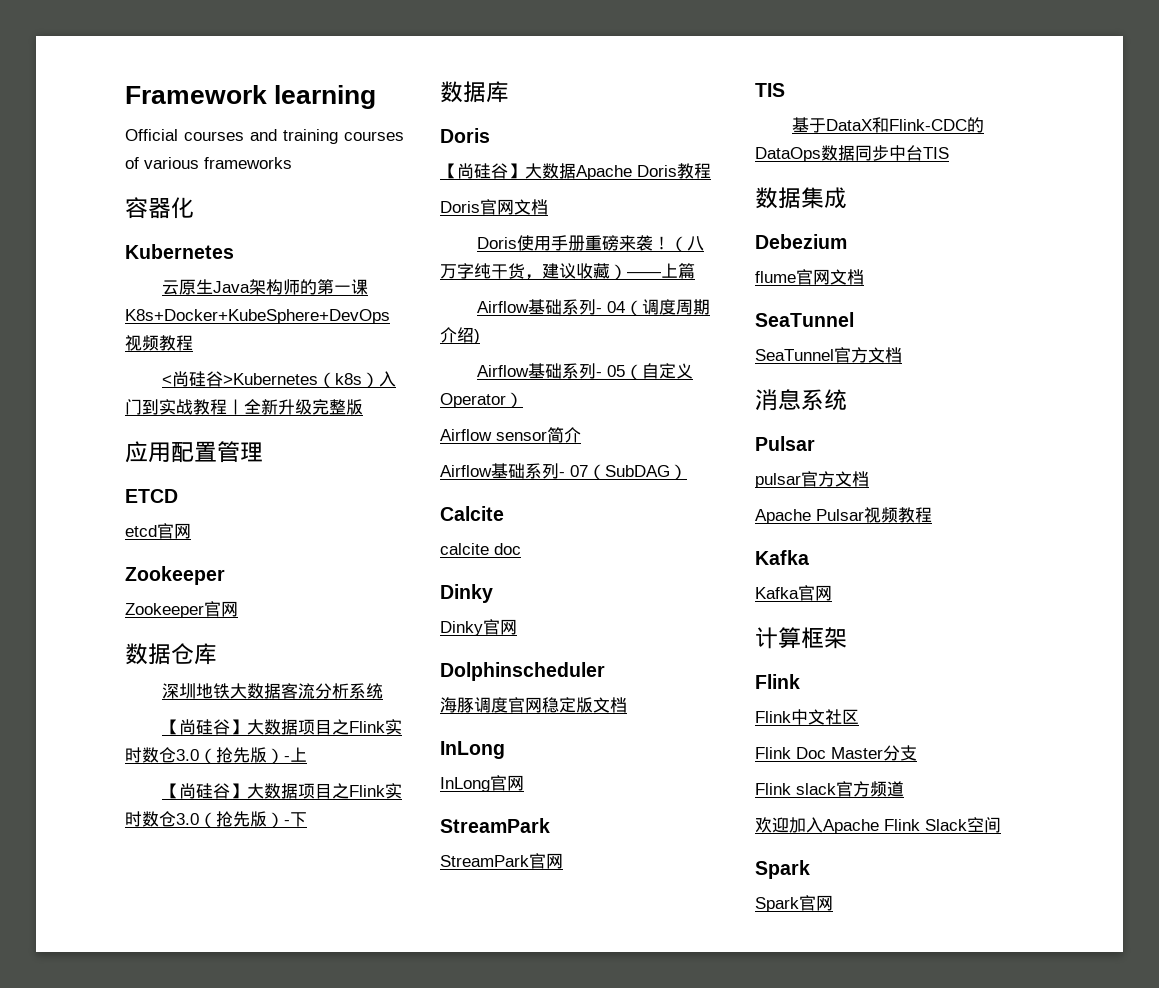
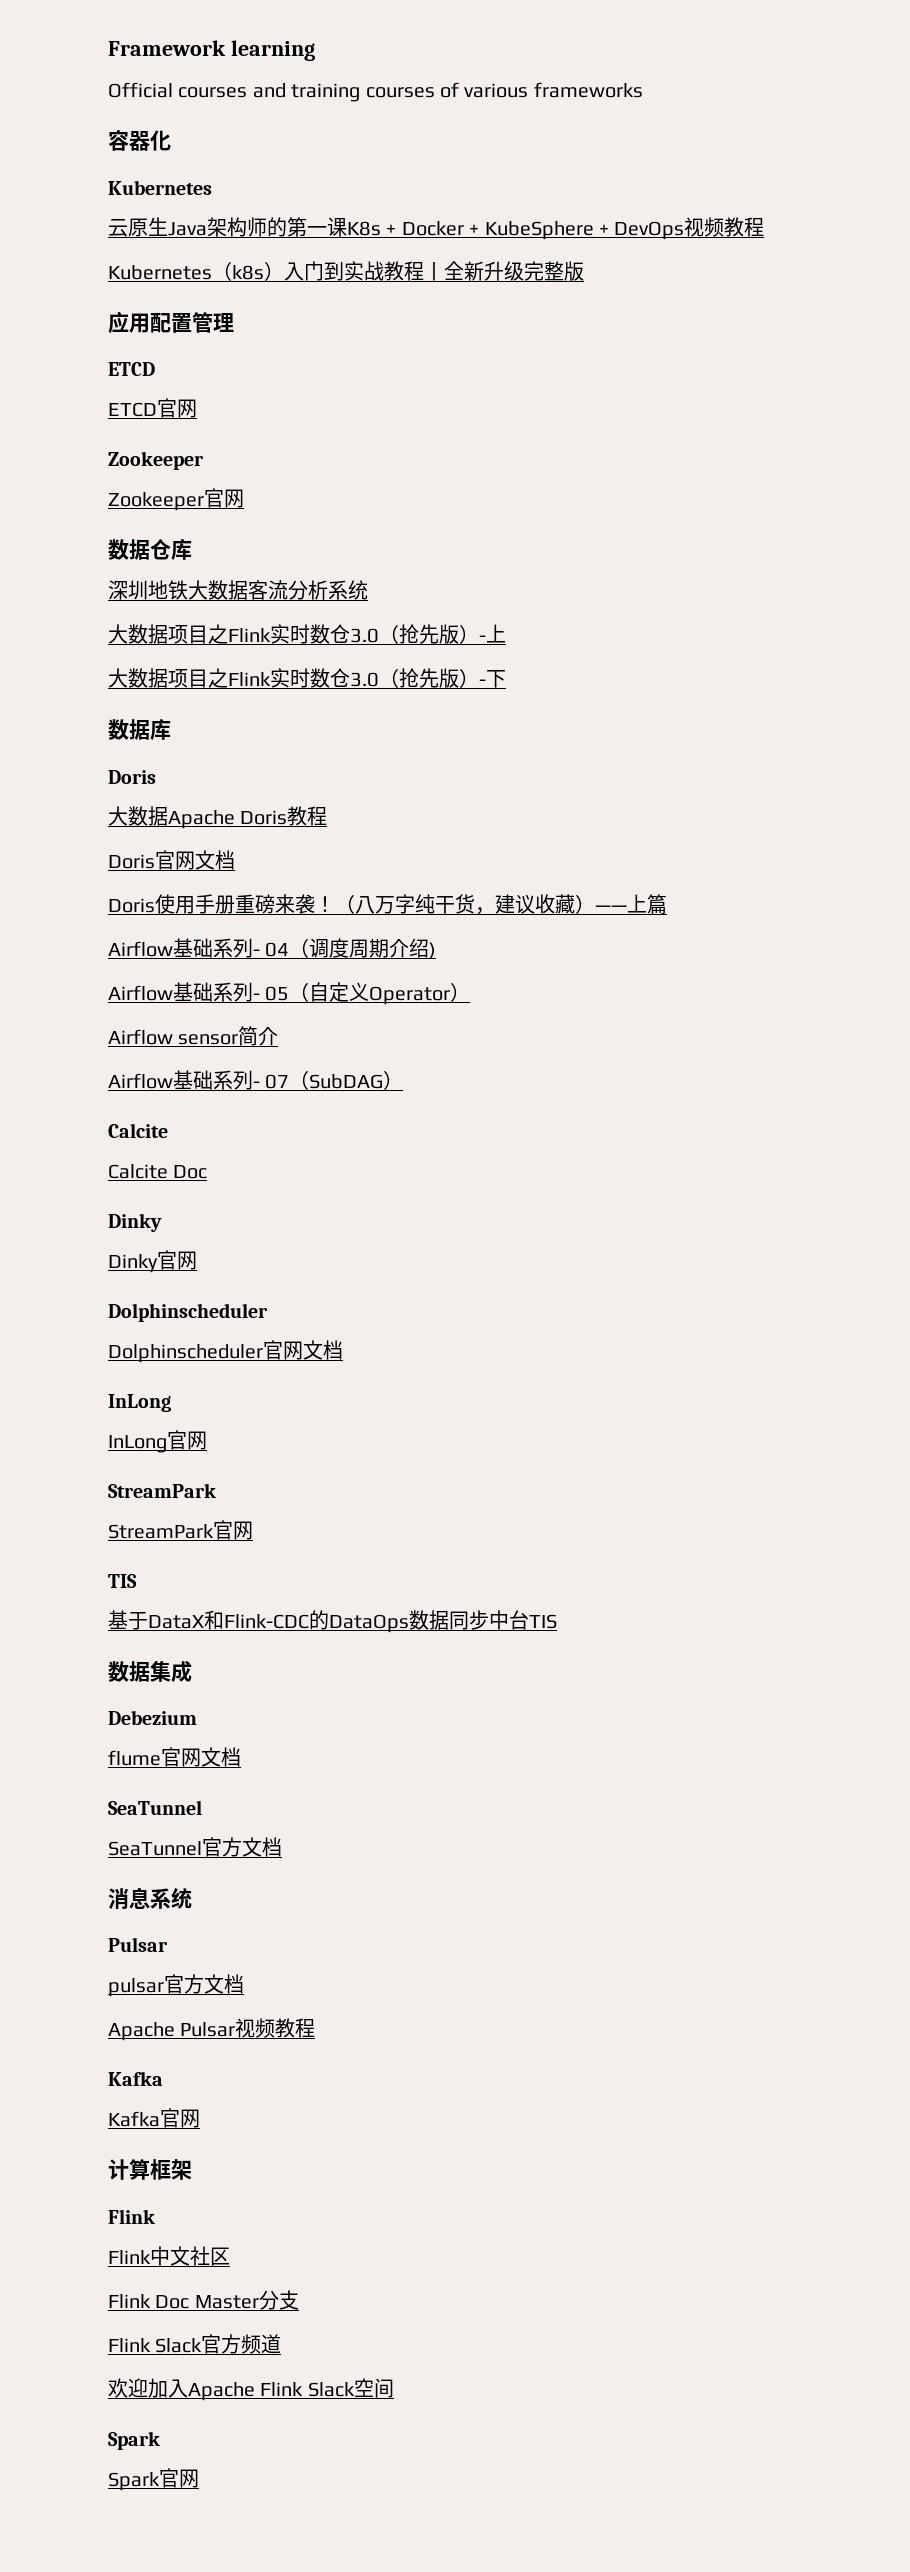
[125,309,390,324] [125,335,193,351] [162,371,319,387] K8s+Docker+KubeSphere+DevOps视频教程 // <尚硅谷>Kubernetes -> [347,217,765,240] [108,265,212,280] K8s + Docker + KubeSphere + DevOps视频教程 // Kubernetes
[125,525,157,537] etcd -> [108,402,157,417] ETCD
[162,719,248,735] 【尚硅谷】 -> (368, 590) none
[162,783,248,799] 【尚硅谷】 -> (506, 633) none
[440,163,525,179] 【尚硅谷】 -> (156, 777) none
[440,543,521,555] calcite doc -> [108,1164,208,1179] Calcite Doc
[440,697,593,713] 海豚调度官网稳定版 -> [108,1340,303,1363] Dolphinscheduler官网
[796,783,836,795] slack -> [155,2338,203,2353] Slack

